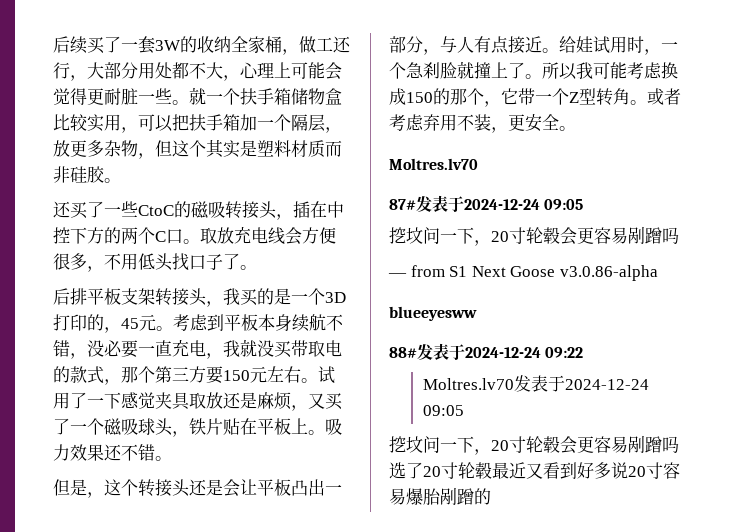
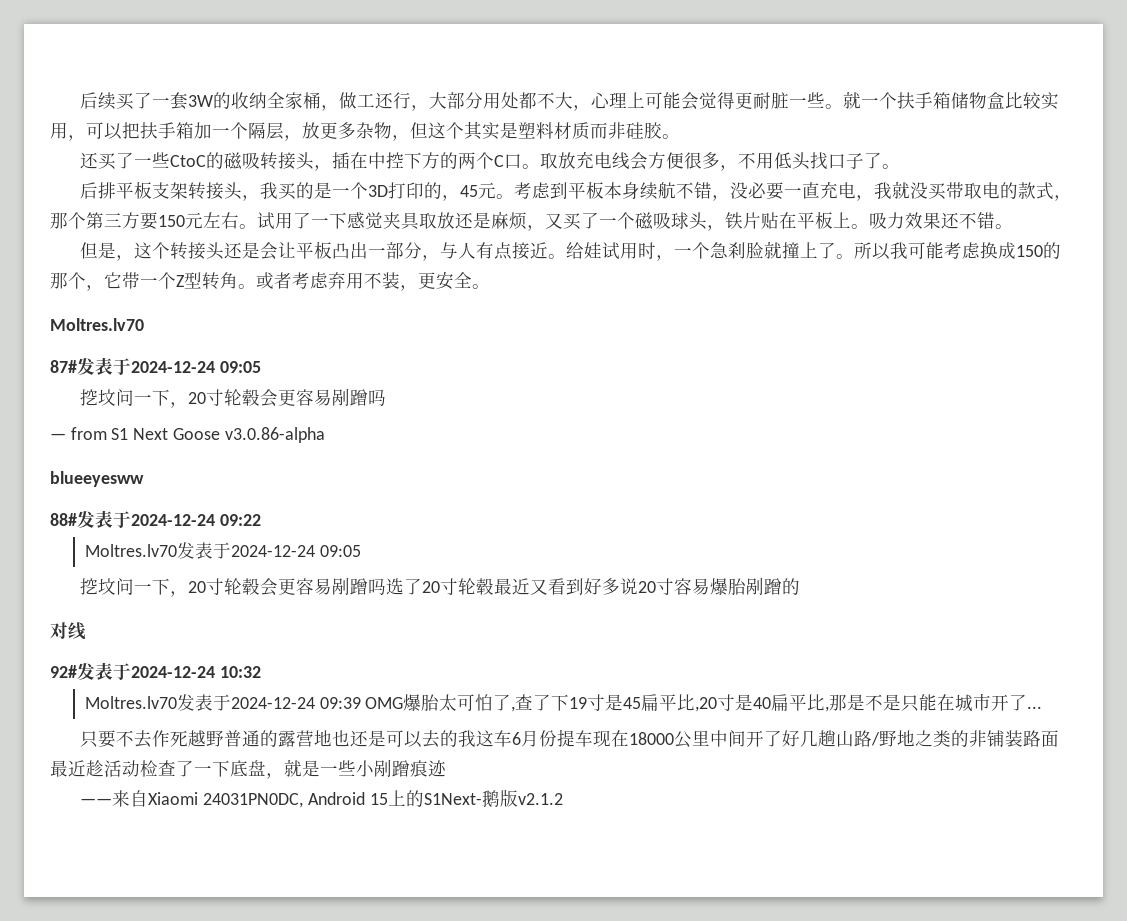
(491, 496) none -> [50,622,86,640] [50,662,261,680] [84,693,1043,712] [80,729,1060,748] [50,759,446,779] [80,789,563,808] // 对线 // 92#发表于2024-12-24 10:32 // Moltres.lv70发表于2024-12-24 09:39 OMG爆胎太可怕了,查了下19寸是45扁平比,20寸是40扁平比,那是不是只能在城市开了... // 只要不去作死越野普通的露营地也还是可以去的我这车6月份提车现在18000公里中间开了好几趟山路/野地之类的非铺装路面最近趁活动检查了一下底盘，就是一些小剐蹭痕迹 // ——来自Xiaomi 24031PN0DC, Android 15上的S1Next-鹅版v2.1.2

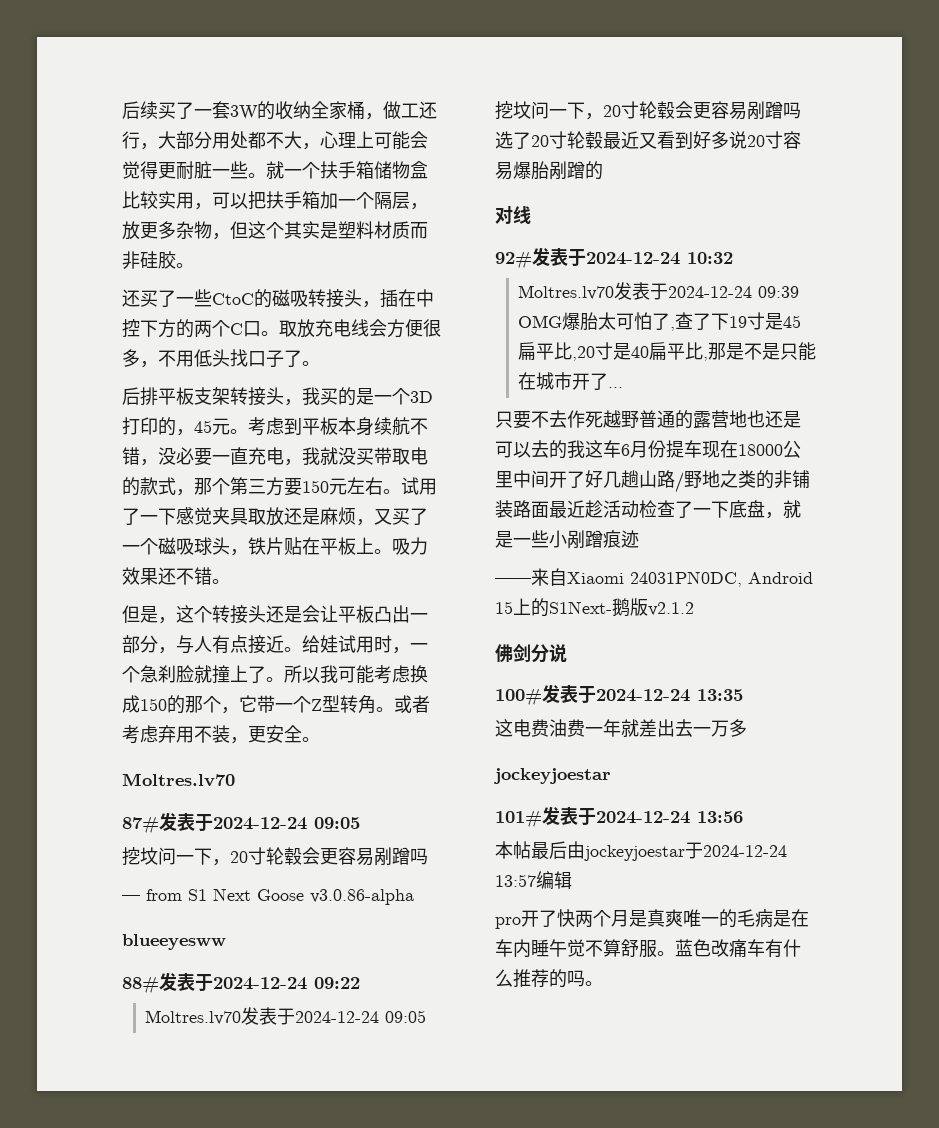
(563, 799) none -> [495,643,567,663] [495,684,743,706] [495,719,747,737] [493,768,611,784] [495,806,743,828] [495,841,787,861] [495,871,572,889] [495,909,809,929] [495,939,801,958] [495,969,603,988] // 佛剑分说 // 100#发表于2024-12-24 13:35 // 这电费油费一年就差出去一万多 // jockeyjoestar // 101#发表于2024-12-24 13:56 // 本帖最后由jockeyjoestar于2024-12-24 13:57编辑 // pro开了快两个月是真爽唯一的毛病是在车内睡午觉不算舒服。蓝色改痛车有什么推荐的吗。

